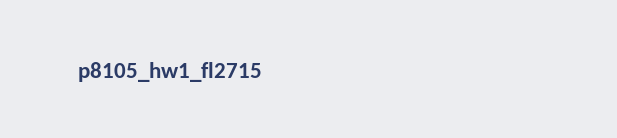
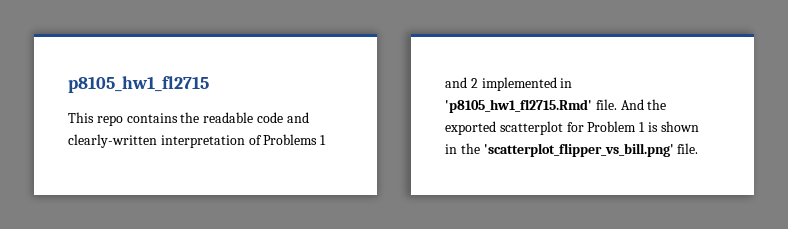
(262, 72) none -> [68,112,309,126] [68,134,327,148] [445,77,573,91] [445,99,667,113] [445,121,699,135] [445,143,699,157] // This repo contains the readable code and clearly-written interpretation of Problems 1 and 2 implemented in 'p8105_hw1_fl2715.Rmd' file. And the exported scatterplot for Problem 1 is shown in the 'scatterplot_flipper_vs_bill.png' file.

